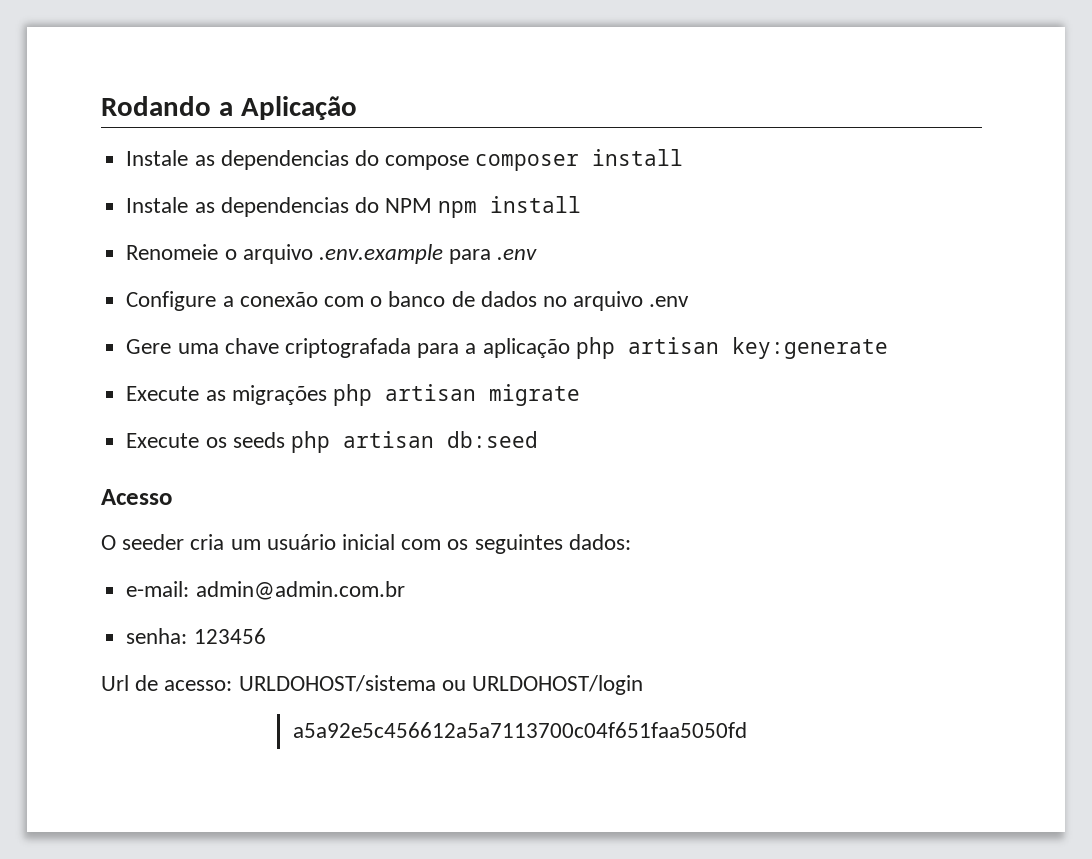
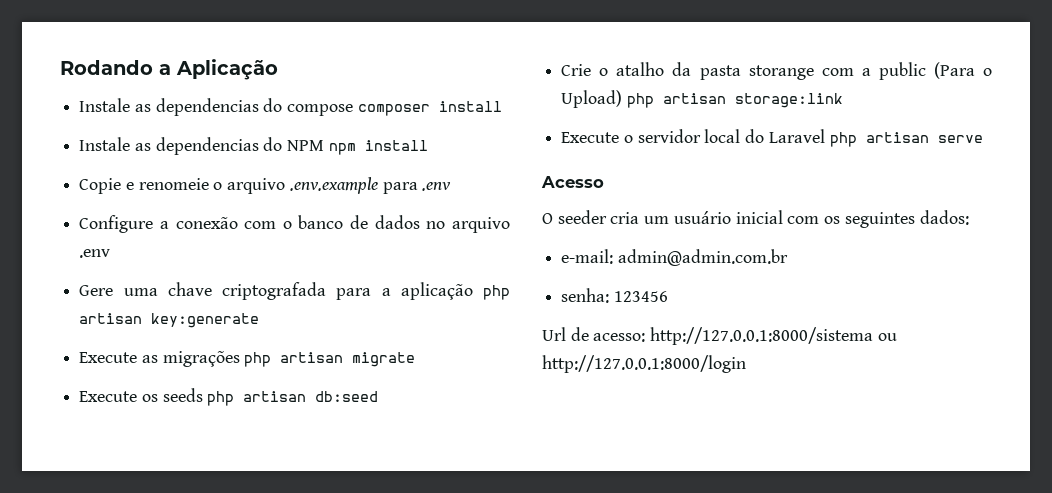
[126,244,219,260] Renomeie -> [79,178,209,194] Copie e renomeie
(538, 439) none -> [561,62,992,80] [561,90,843,108] [561,129,983,147] // Crie o atalho da pasta storange com a public (Para o Upload) php artisan storage:link // Execute o servidor local do Laravel php artisan serve
[238,675,644,695] [293,722,748,738] URLDOHOST/sistema ou URLDOHOST/login // a5a92e5c456612a5a7113700c04f651faa5050fd -> [650,327,897,345] [542,355,746,373] http://127.0.0.1:8000/sistema ou http://127.0.0.1:8000/login

